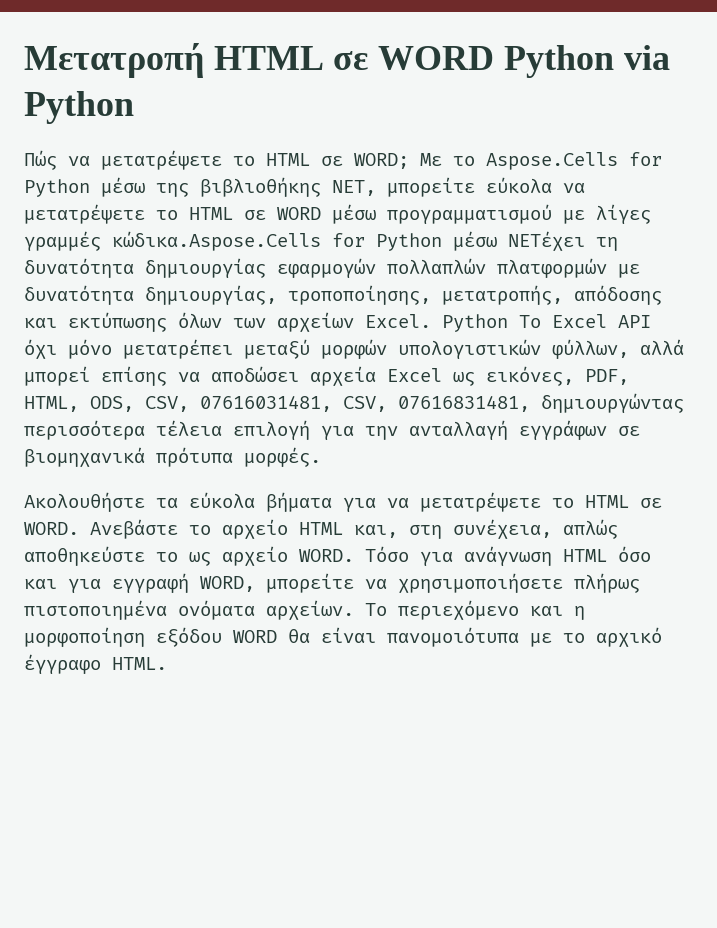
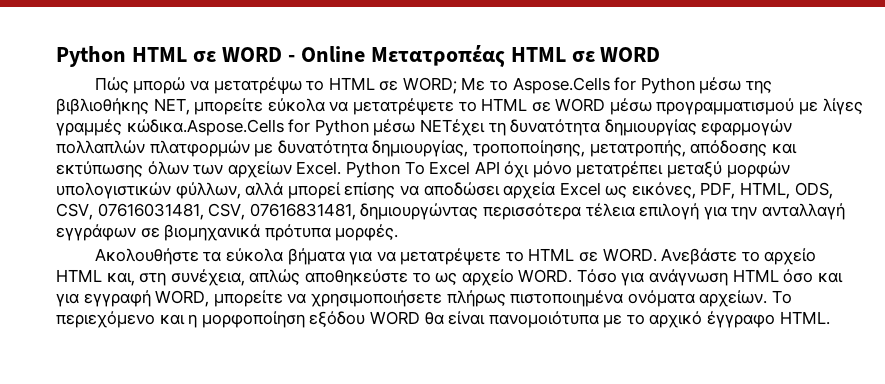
[24,43,670,78] [24,91,134,124] [24,150,222,170] Μετατροπή HTML σε WORD Python via Python // Πώς να μετατρέψετε -> [56,45,661,67] [94,77,302,94] Python HTML σε WORD - Online Μετατροπέας HTML σε WORD // Πώς μπορώ να μετατρέψω

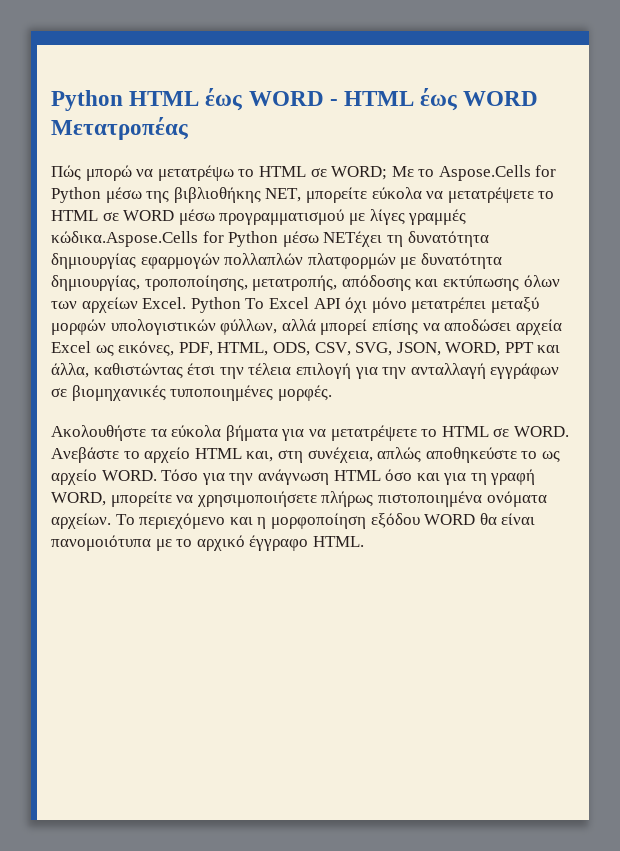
[192,51,216,62] σε -> [205,88,243,111] έως
[300,45,661,67] Online Μετατροπέας HTML σε WORD -> [344,88,539,111] [51,117,188,140] HTML έως WORD Μετατροπέας
[97,203,581,220] 07616031481, CSV, 07616831481, δημιουργώντας περισσότερα -> [355,342,561,356] [51,363,244,379] SVG, JSON, WORD, PPT και άλλα, καθιστώντας έτσι την
[164,224,331,241] βιομηχανικά πρότυπα -> [71,385,274,401] βιομηχανικές τυποποιημένες
(645, 279) none -> [229,473,254,485] την
[83,290,151,307] εγγραφή -> [470,469,536,485] τη γραφή

